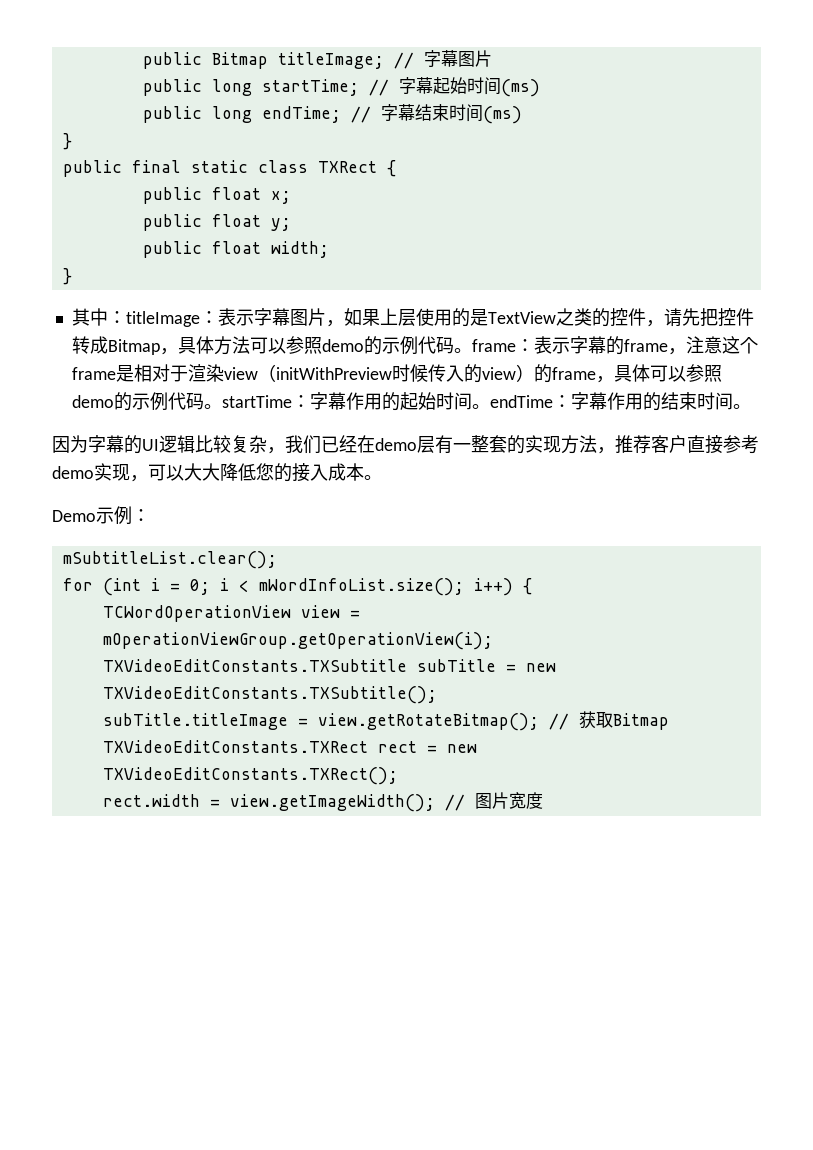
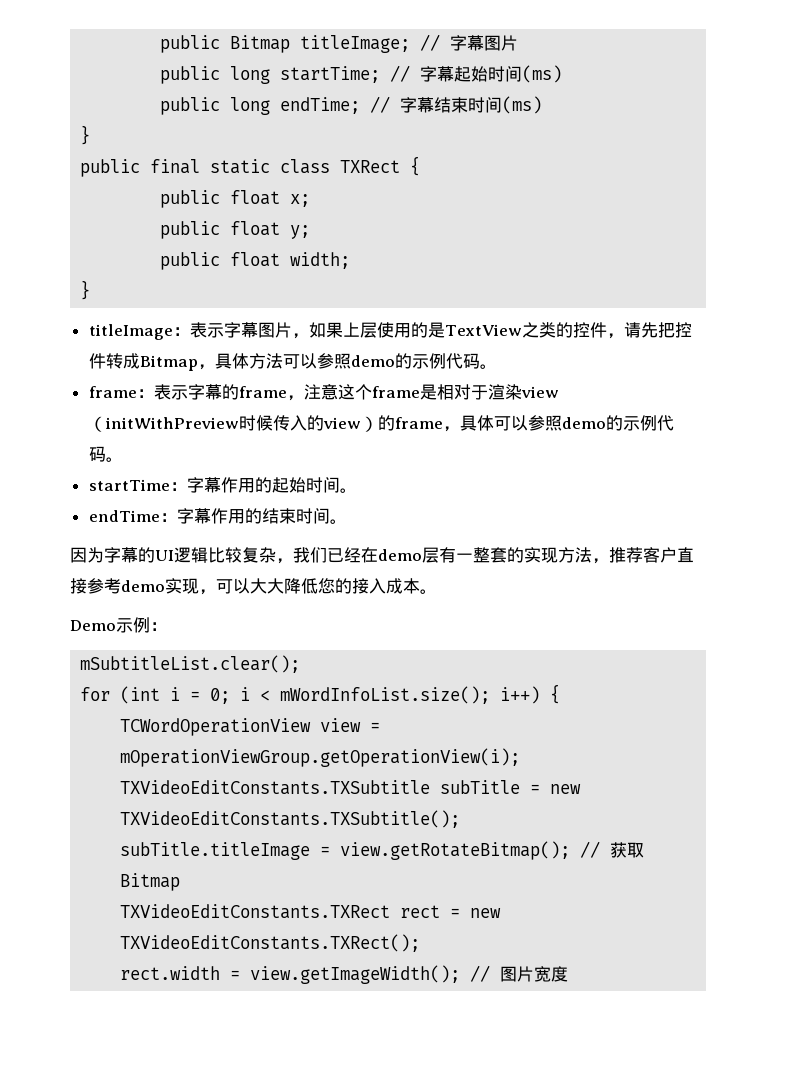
[71,308,126,326] 其中： -> (91, 290) none
(472, 350) none -> (497, 366) //
(222, 406) none -> (123, 459) //
(490, 406) none -> (357, 490) //

